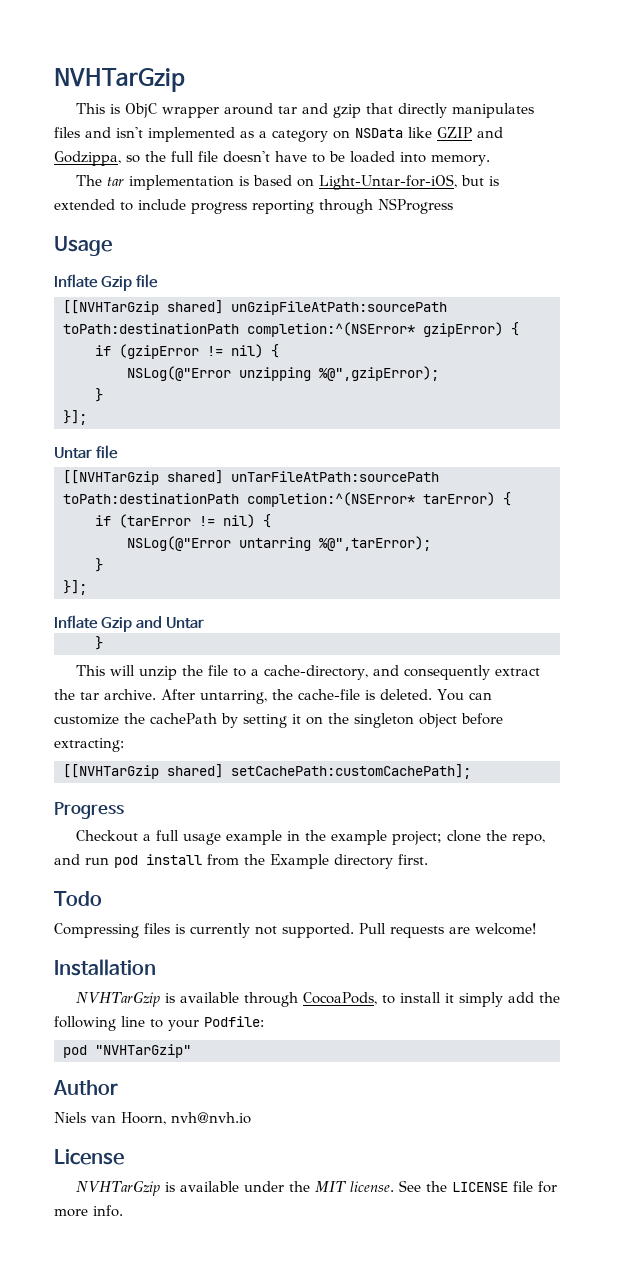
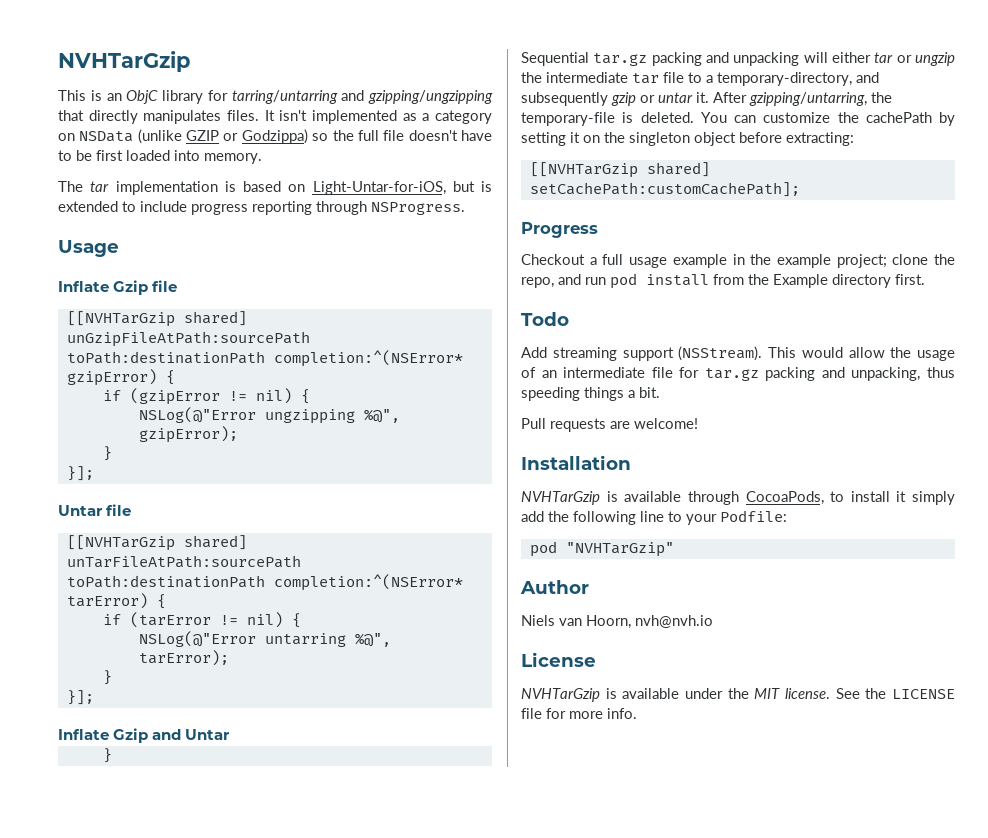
[124,103,361,118] ObjC wrapper around tar and gzip -> [106,90,493,104] an ObjC library for tarring/untarring and gzipping/ungzipping
[54,127,111,138] files and -> [227,110,275,121] files. It
[408,127,503,138] [54,151,121,166] like GZIP and Godzippa, -> [137,129,308,144] (unlike GZIP or Godzippa)
(345, 156) none -> [96,150,123,161] first
[378,198,453,214] NSProgress -> [371,202,465,215] NSProgress.
[239,366,439,381] unzipping %@",gzipError); -> [264,409,400,424] [138,426,238,443] ungzipping %@", gzipError);
[319,536,431,551] %@",tarError); -> [354,633,391,647] [138,650,229,666] %@", tarError);
[75,665,540,680] [54,689,360,704] This will unzip the file to a cache-directory, and consequently extract the tar archive. After untarring, the cache-file -> [521,52,955,66] [521,72,879,86] [521,92,892,106] [521,112,615,126] Sequential tar.gz packing and unpacking will either tar or ungzip the intermediate tar file to a temporary-directory, and subsequently gzip or untar it. After gzipping/untarring, the temporary-file
[54,923,354,938] Compressing files is currently not supported. -> [521,346,955,361] [521,367,955,381] [521,387,660,401] Add streaming support (NSStream). This would allow the usage of an intermediate file for tar.gz packing and unpacking, thus speeding things a bit. //

